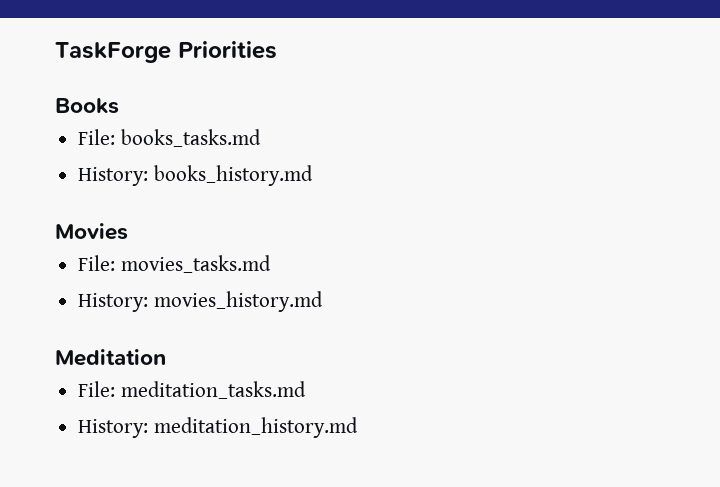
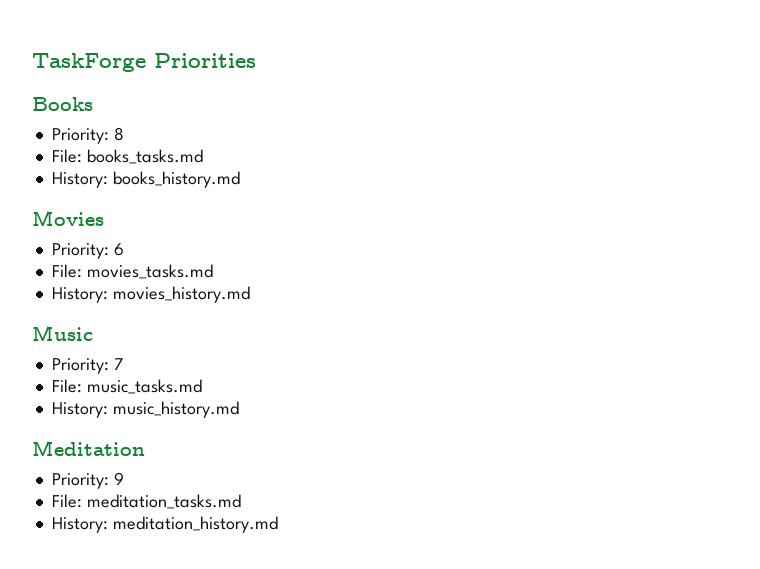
(119, 106) none -> [51,127,124,144] // Priority: 8
(128, 231) none -> [51,243,124,259] // Priority: 6
(323, 301) none -> [32,325,93,341] [51,358,123,374] [51,379,202,394] [51,401,239,418] // Music // Priority: 7 // File: music_tasks.md // History: music_history.md
(166, 357) none -> [51,472,124,489] // Priority: 9

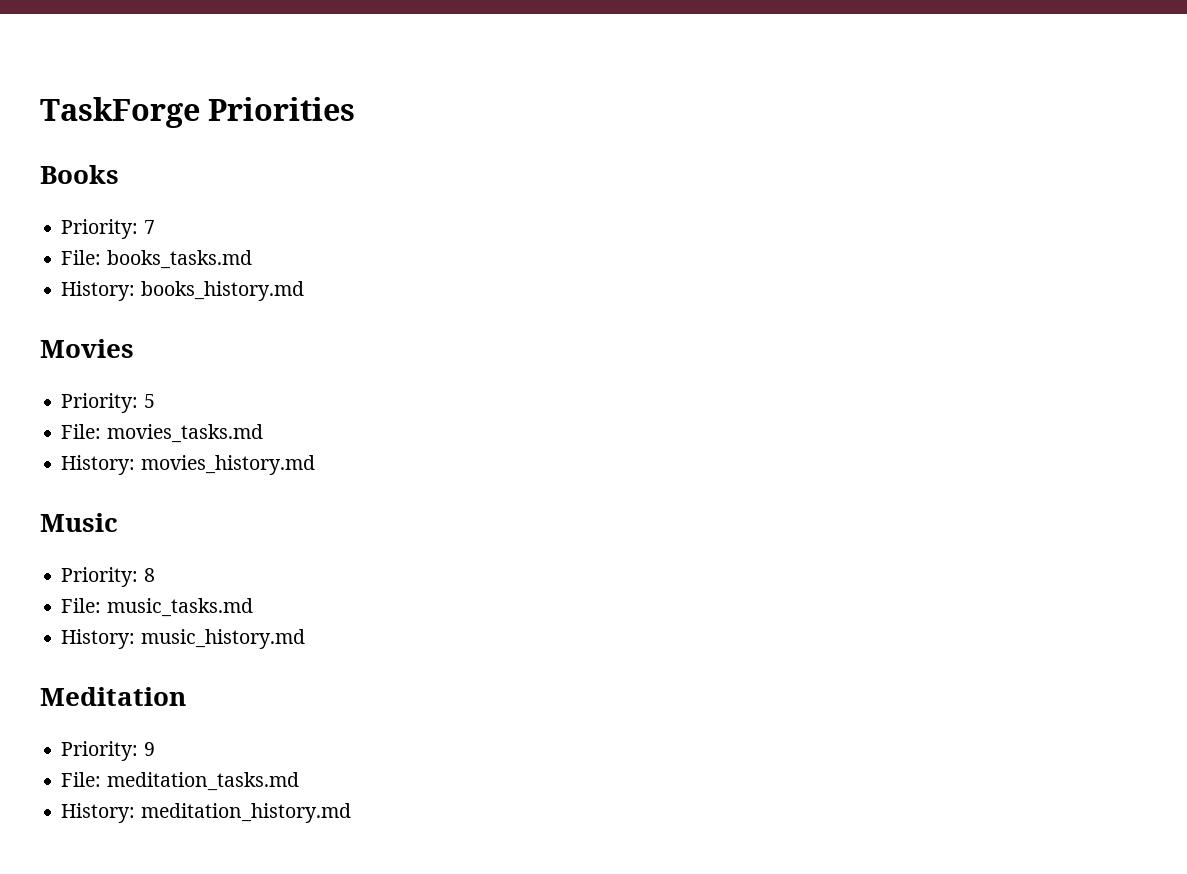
[113,127,124,141] 8 -> [143,220,155,234] 7
[113,243,124,256] 6 -> [143,394,155,408] 5
[113,358,123,370] 7 -> [143,568,155,582] 8

